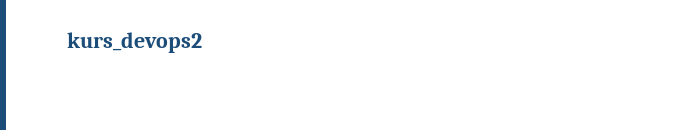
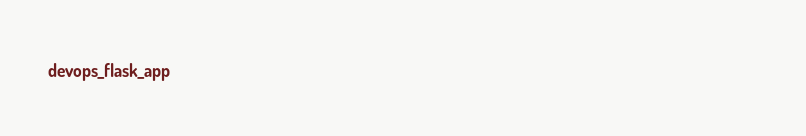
[67,32,202,53] kurs_devops2 -> [48,63,170,81] devops_flask_app

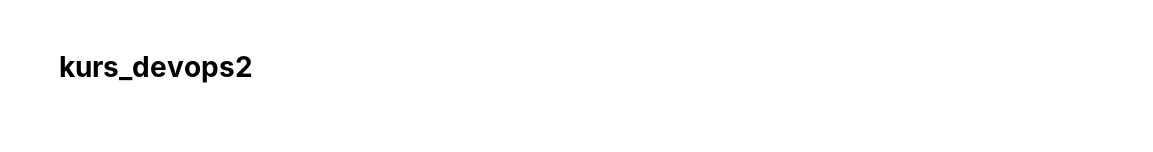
[48,63,170,81] devops_flask_app -> [59,56,253,83] kurs_devops2

